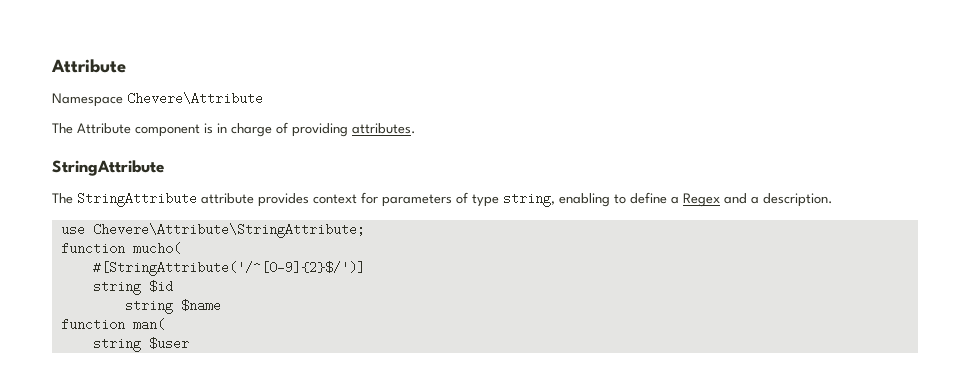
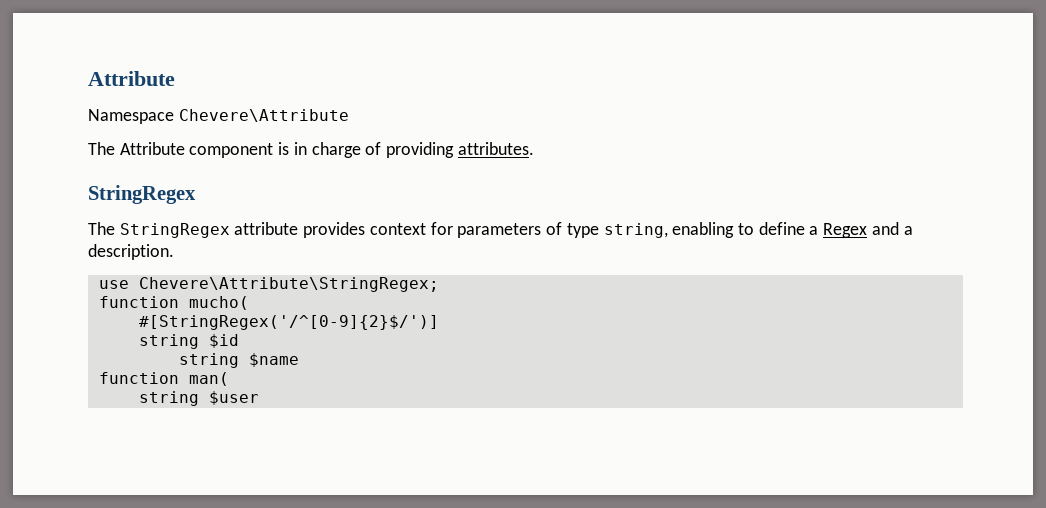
[52,160,164,176] [52,192,197,207] StringAttribute // The StringAttribute -> [88,185,196,204] [88,222,230,238] StringRegex // The StringRegex
[92,223,365,238] Chevere\Attribute\StringAttribute; -> [138,277,439,292] Chevere\Attribute\StringRegex;
[92,261,365,276] #[StringAttribute('/^[0-9]{2}$/')] -> [138,315,439,330] #[StringRegex('/^[0-9]{2}$/')]

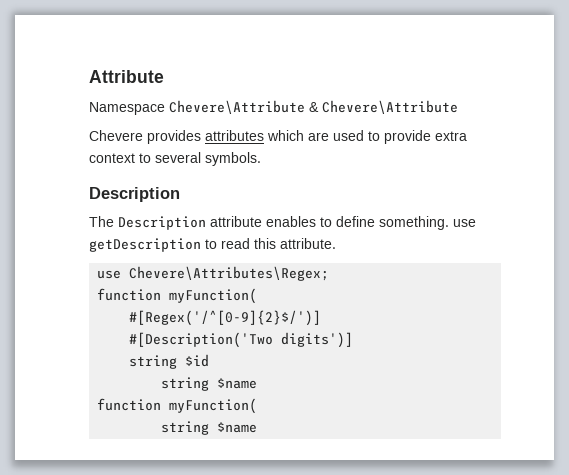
[88,142,534,158] [88,185,196,204] [88,222,913,238] [88,244,174,260] [98,277,439,292] [98,296,249,310] [138,315,439,330] // The Attribute component is in charge of providing attributes. // StringRegex // The StringRegex attribute provides context for parameters of type string, enabling to define a Regex and a description. // use Chevere\Attribute\StringRegex; // function mucho( // #[StringRegex('/^[0-9]{2}$/')] -> [309,100,458,114] [89,130,467,144] [89,152,261,166] [89,187,180,202] [89,216,476,230] [89,238,336,252] [97,266,330,281] [97,288,258,304] [129,310,322,326] [129,332,354,348] & Chevere\Attribute // Chevere provides attributes which are used to provide extra context to several symbols. // Description // The Description attribute enables to define something. use getDescription to read this attribute. // use Chevere\Attributes\Regex; // function myFunction( // #[Regex('/^[0-9]{2}$/')] // #[Description('Two digits')]
[188,372,229,386] [138,391,259,406] man( // string $user -> [169,398,258,414] [161,421,258,435] myFunction( // string $name

